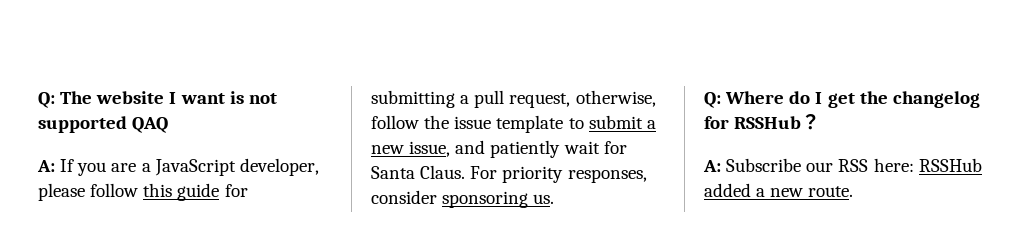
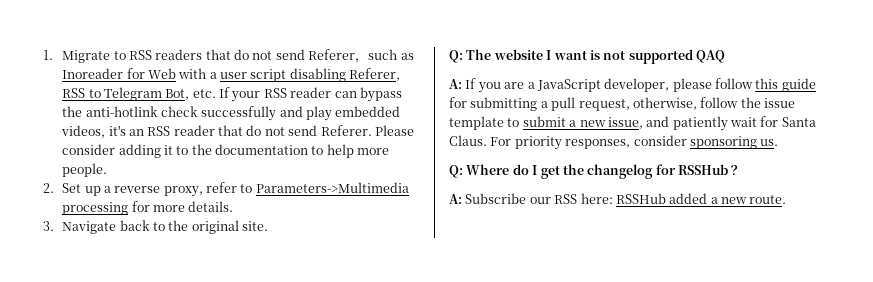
(38, 100) none -> [43,49,414,63] [62,68,401,82] [62,87,402,102] [62,106,401,121] [61,125,414,138] [62,144,390,158] [62,163,108,177] [43,182,409,197] [62,201,234,215] [43,220,269,234] 1. Migrate to RSS readers that do not send Referer，such as Inoreader for Web with a user script disabling Referer, RSS to Telegram Bot, etc. If your RSS reader can bypass the anti-hotlink check successfully and play embedded videos, it's an RSS reader that do not send Referer. Please consider adding it to the documentation to help more people. // 2. Set up a reverse proxy, refer to Parameters->Multimedia processing for more details. // 3. Navigate back to the original site. //

